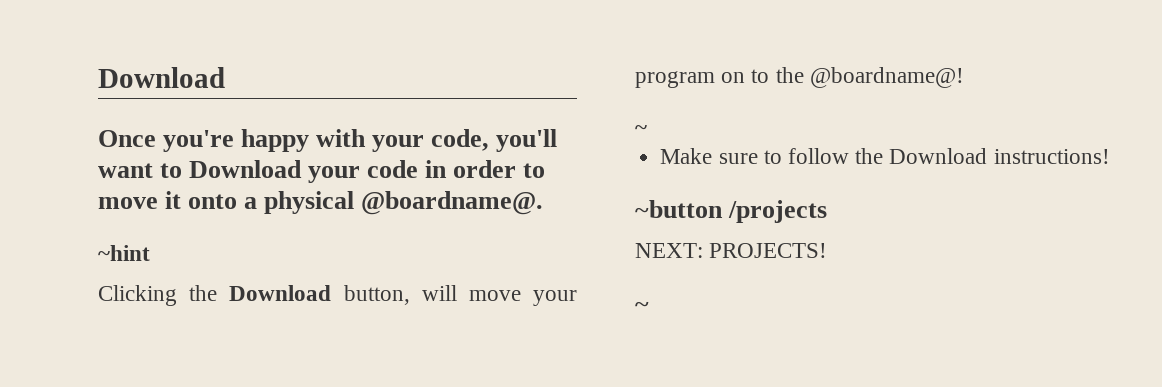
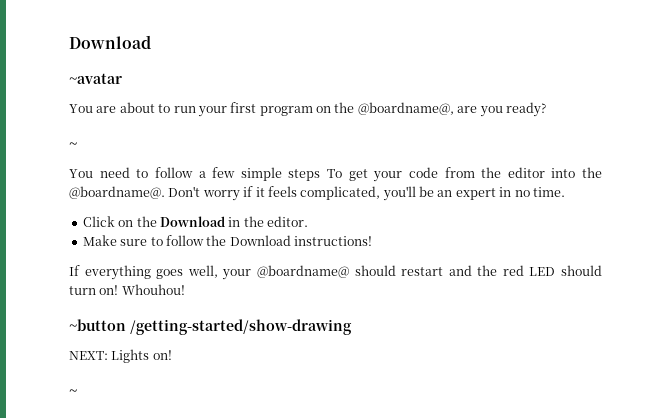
[98,129,558,152] [98,160,546,183] [98,191,544,215] [98,245,150,261] [98,285,577,306] [635,67,964,88] [635,125,647,135] Once you're happy with your code, you'll want to Download your code in order to move it onto a physical @boardname@. // ~hint // Clicking the Download button, will move your program on to the @boardname@! // ~ -> [69,73,122,84] [69,102,546,117] [69,142,77,149] [69,167,602,182] [69,186,565,201] [82,216,308,227] ~avatar // You are about to run your first program on the @boardname@, are you ready? // ~ // You need to follow a few simple steps To get your code from the editor into the @boardname@. Don't worry if it feels complicated, you'll be an expert in no time. // Click on the Download in the editor.
(1110, 156) none -> [69,265,602,280] [69,284,185,295] // If everything goes well, your @boardname@ should restart and the red LED should turn on! Whouhou!
[728,200,828,223] /projects -> [130,319,352,335] /getting-started/show-drawing
[709,243,828,258] PROJECTS! -> [111,349,172,363] Lights on!

